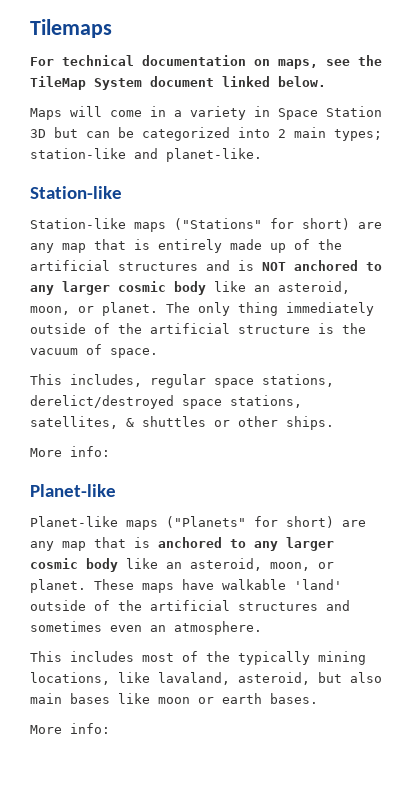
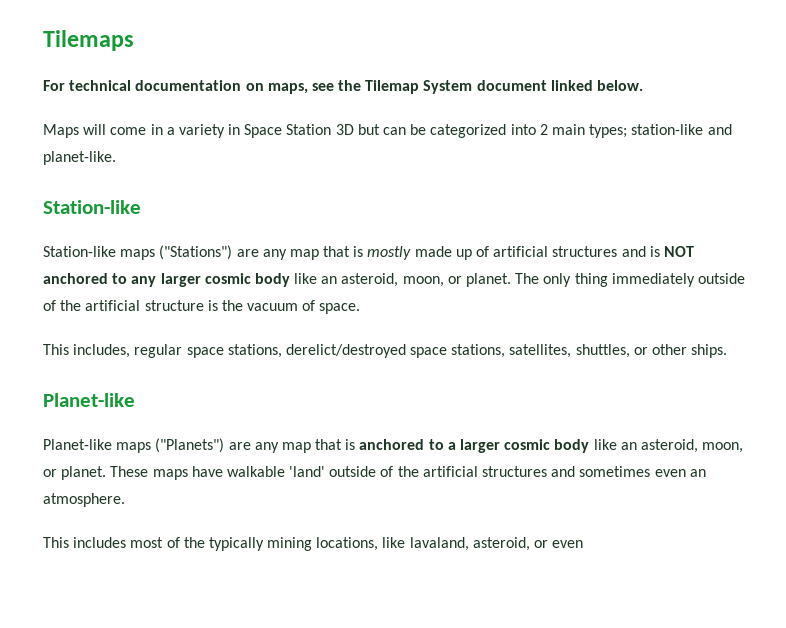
[30,76,86,90] TileMap -> [365,80,420,94] Tilemap
[174,218,382,230] [30,239,222,253] ("Stations" for short) are any map that is entirely -> [159,245,412,260] ("Stations") are any map that is mostly
[318,239,342,250] the -> (490, 251) none
[126,416,206,427] & shuttles -> [575,344,630,358] shuttles,
[30,446,110,457] // More info: -> (728, 351) none
[166,516,334,528] ("Planets" for short) -> [155,438,225,453] ("Planets")
[254,541,278,551] any -> [447,442,456,450] a
[318,672,382,683] [30,693,318,704] [30,723,110,734] but also main bases like moon or earth bases. // More info: -> [534,540,584,548] or even

